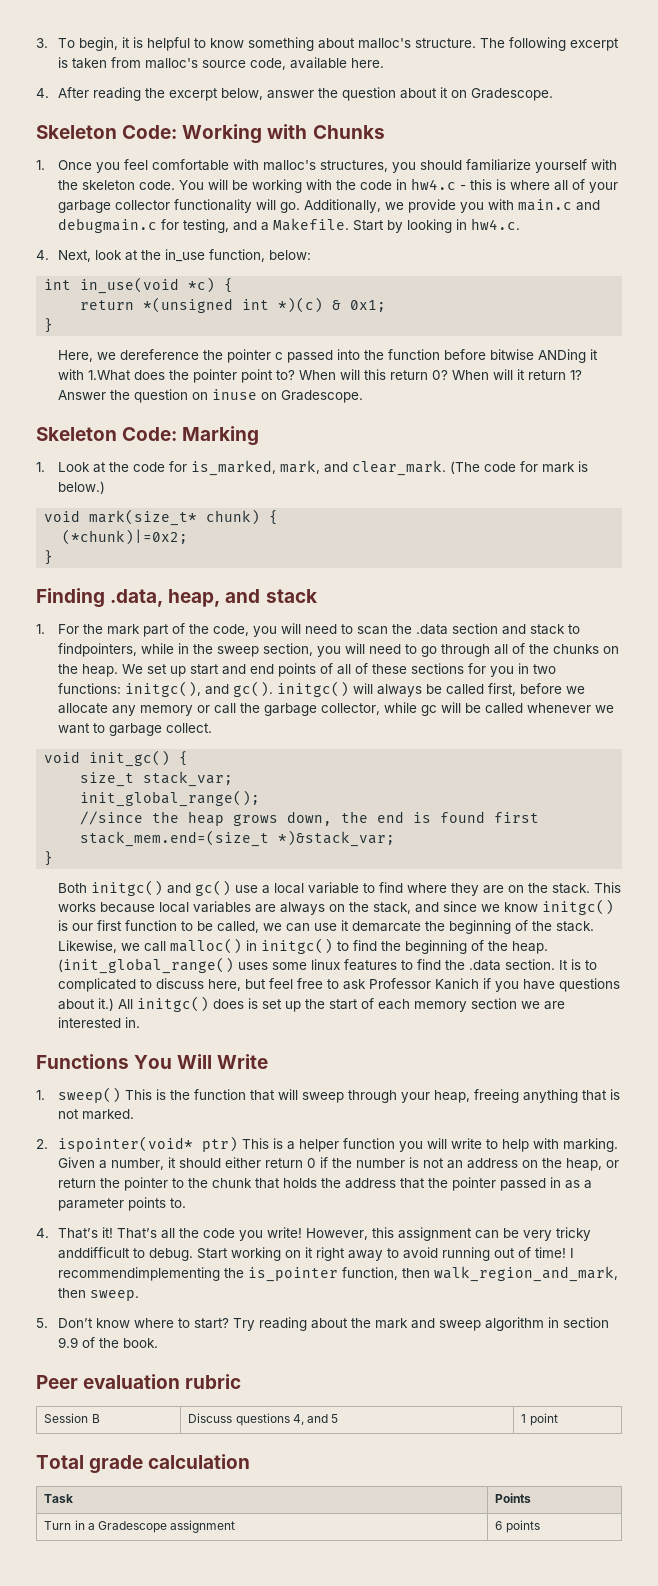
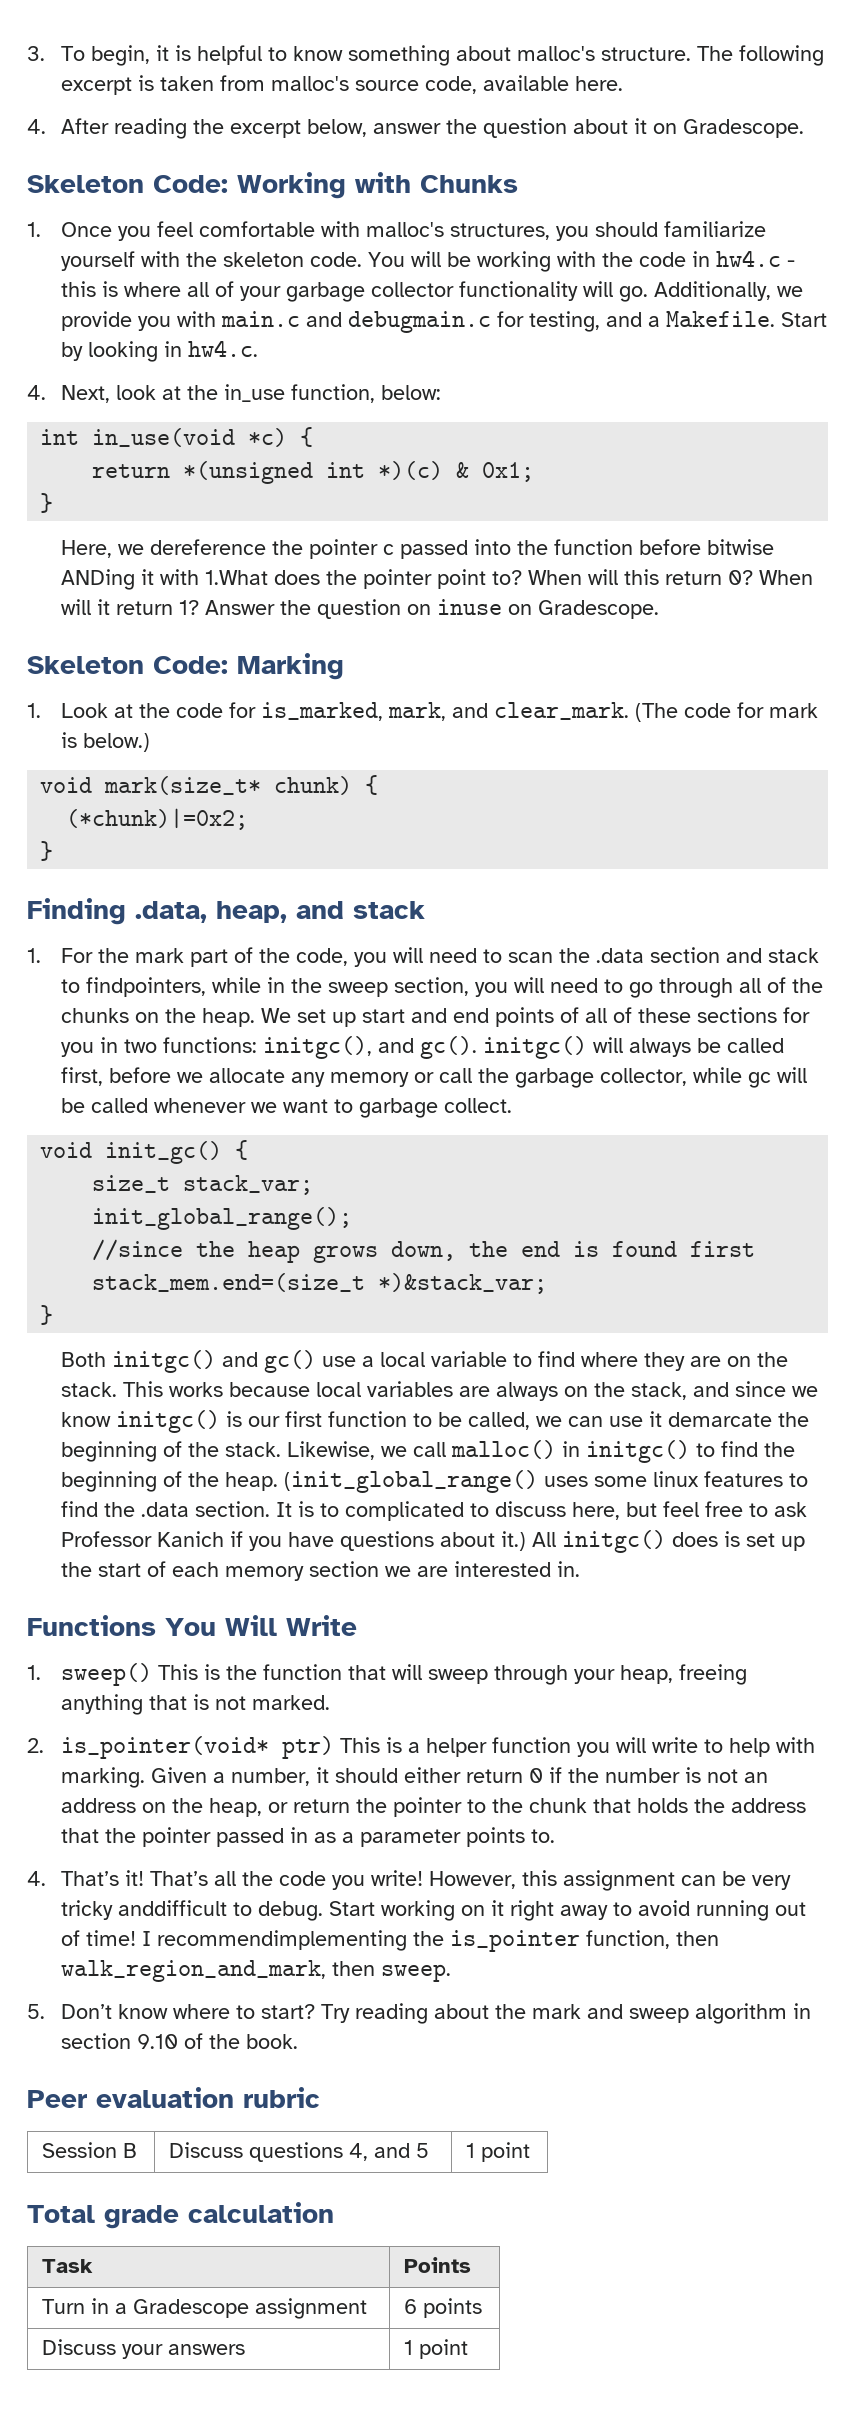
[57,1136,193,1152] ispointer(void* -> [60,1736,269,1759] is_pointer(void*
[57,1337,78,1348] 9.9 -> [136,2034,178,2049] 9.10
(540, 1526) none -> [41,2339,245,2359] [403,2339,468,2359] // Discuss your answers | 1 point

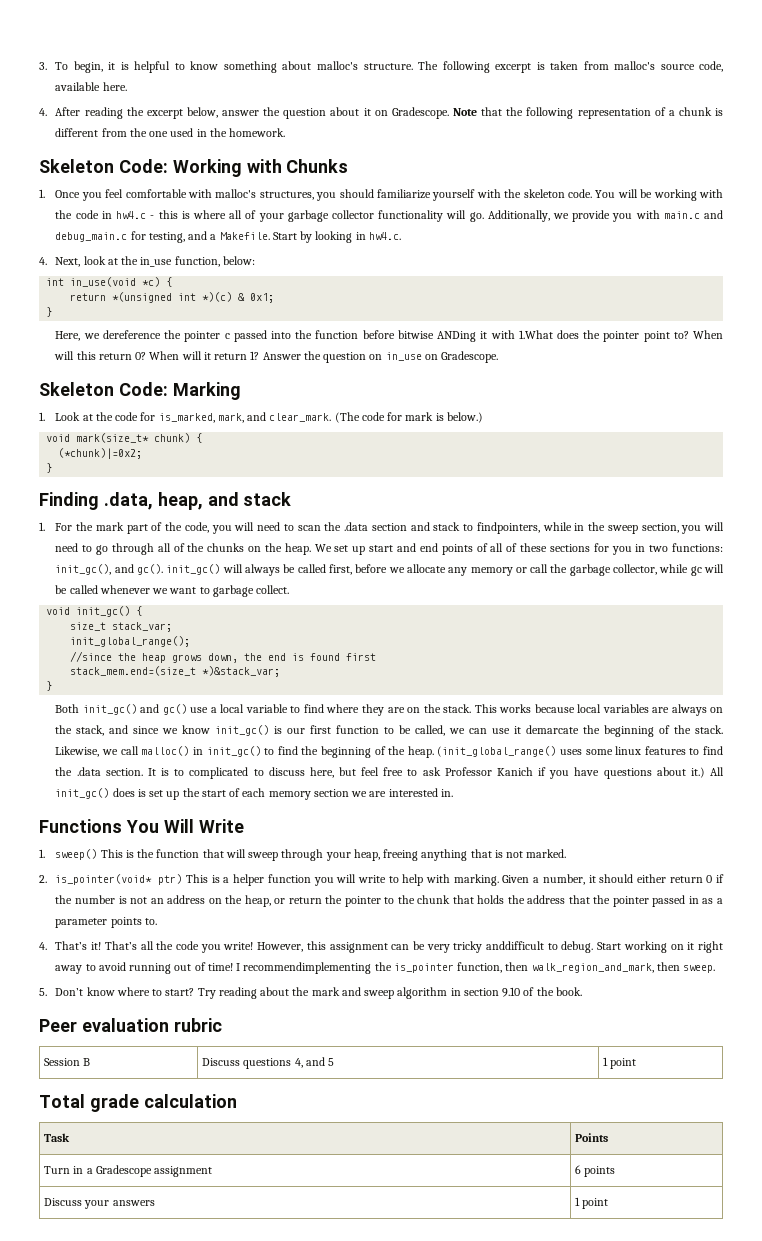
(804, 128) none -> [452,107,724,119] [55,128,286,137] Note that the following representation of a chunk is different from the one used in the homework.
[347,311,491,333] debugmain.c -> [55,232,128,242] debug_main.c
[436,599,502,615] inuse -> [385,352,422,361] in_use
[262,1036,372,1059] initgc(), -> [55,564,112,575] init_gc(),
[482,1036,587,1059] initgc() -> [166,564,221,575] init_gc()
[111,1350,216,1373] initgc() -> [82,704,137,715] init_gc()
[115,1410,220,1433] initgc() -> [215,725,270,736] init_gc()
[585,1440,690,1463] initgc() -> [206,746,261,757] init_gc()
[561,1530,666,1553] initgc() -> [55,788,110,799] init_gc()

